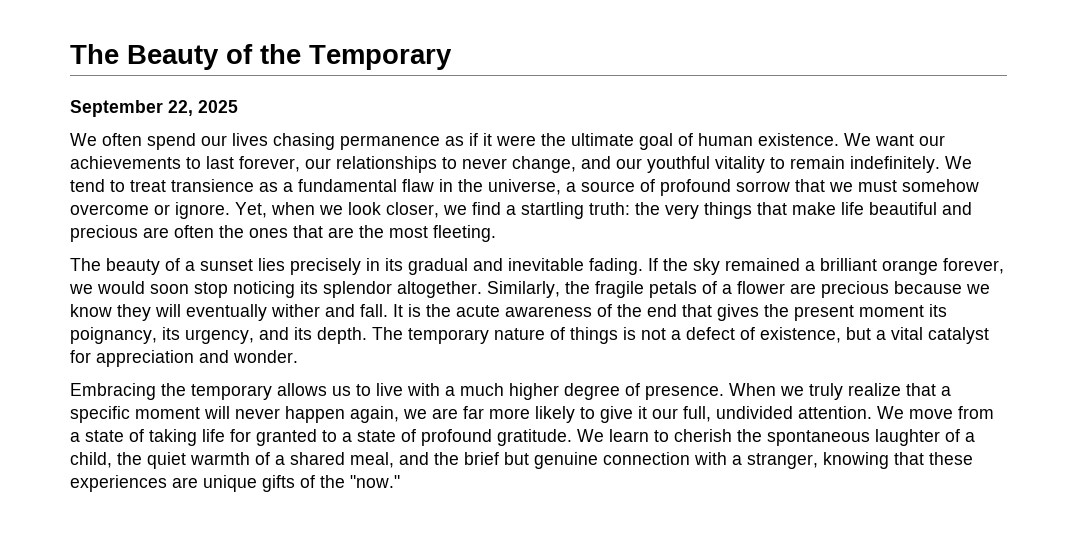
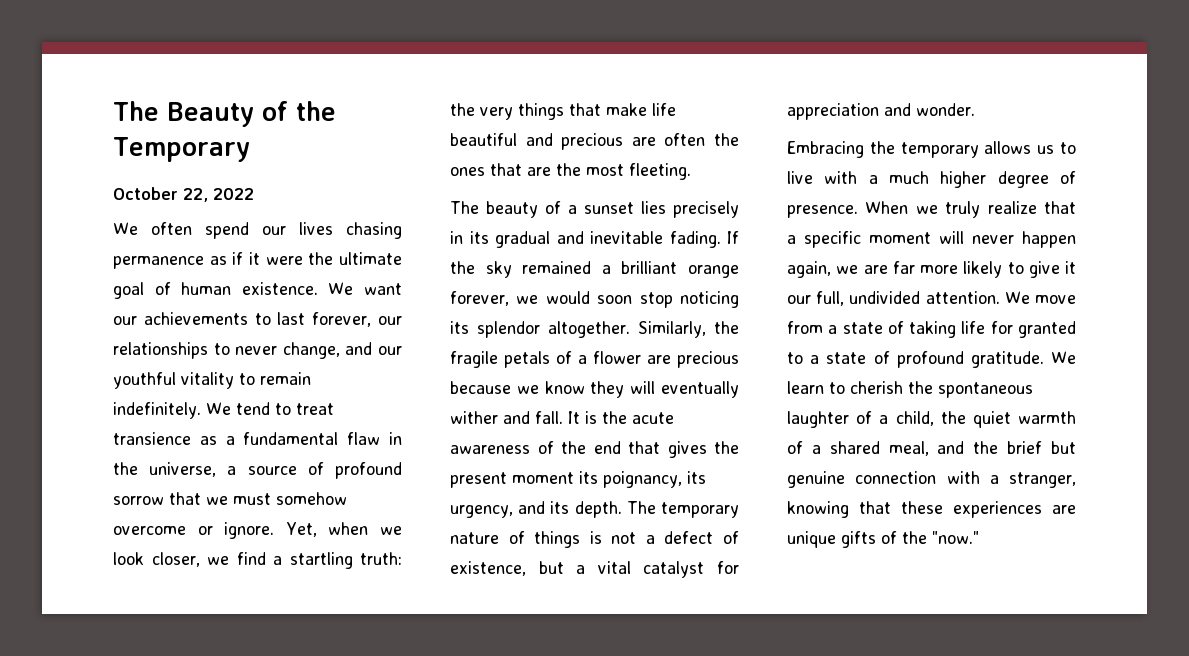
[70,100,238,117] September 22, 2025 -> [113,187,254,202] October 22, 2022

